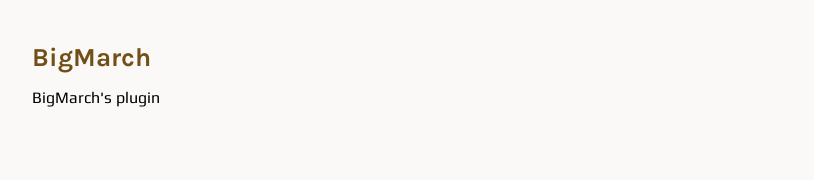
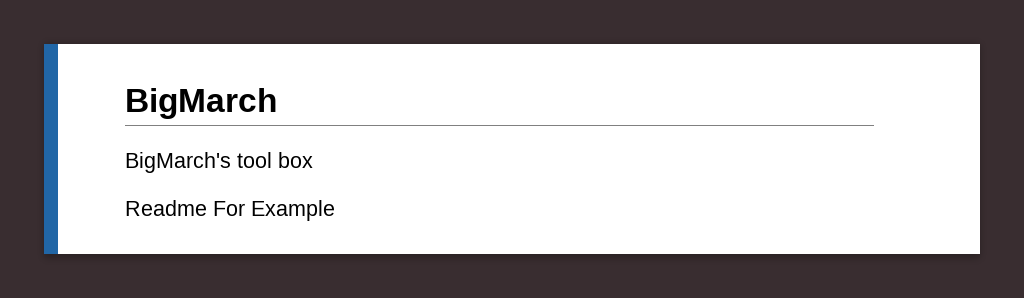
[116,91,161,107] plugin -> [237,152,313,168] [125,200,335,221] tool box // Readme For Example

